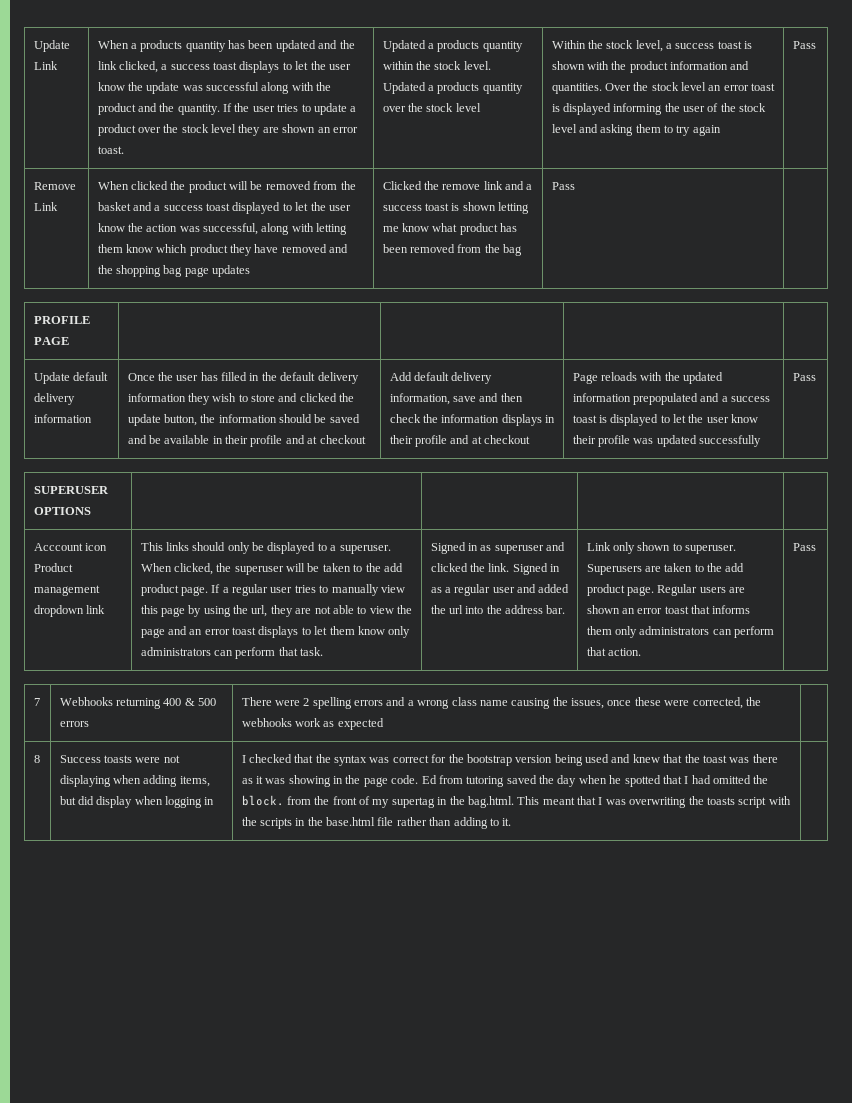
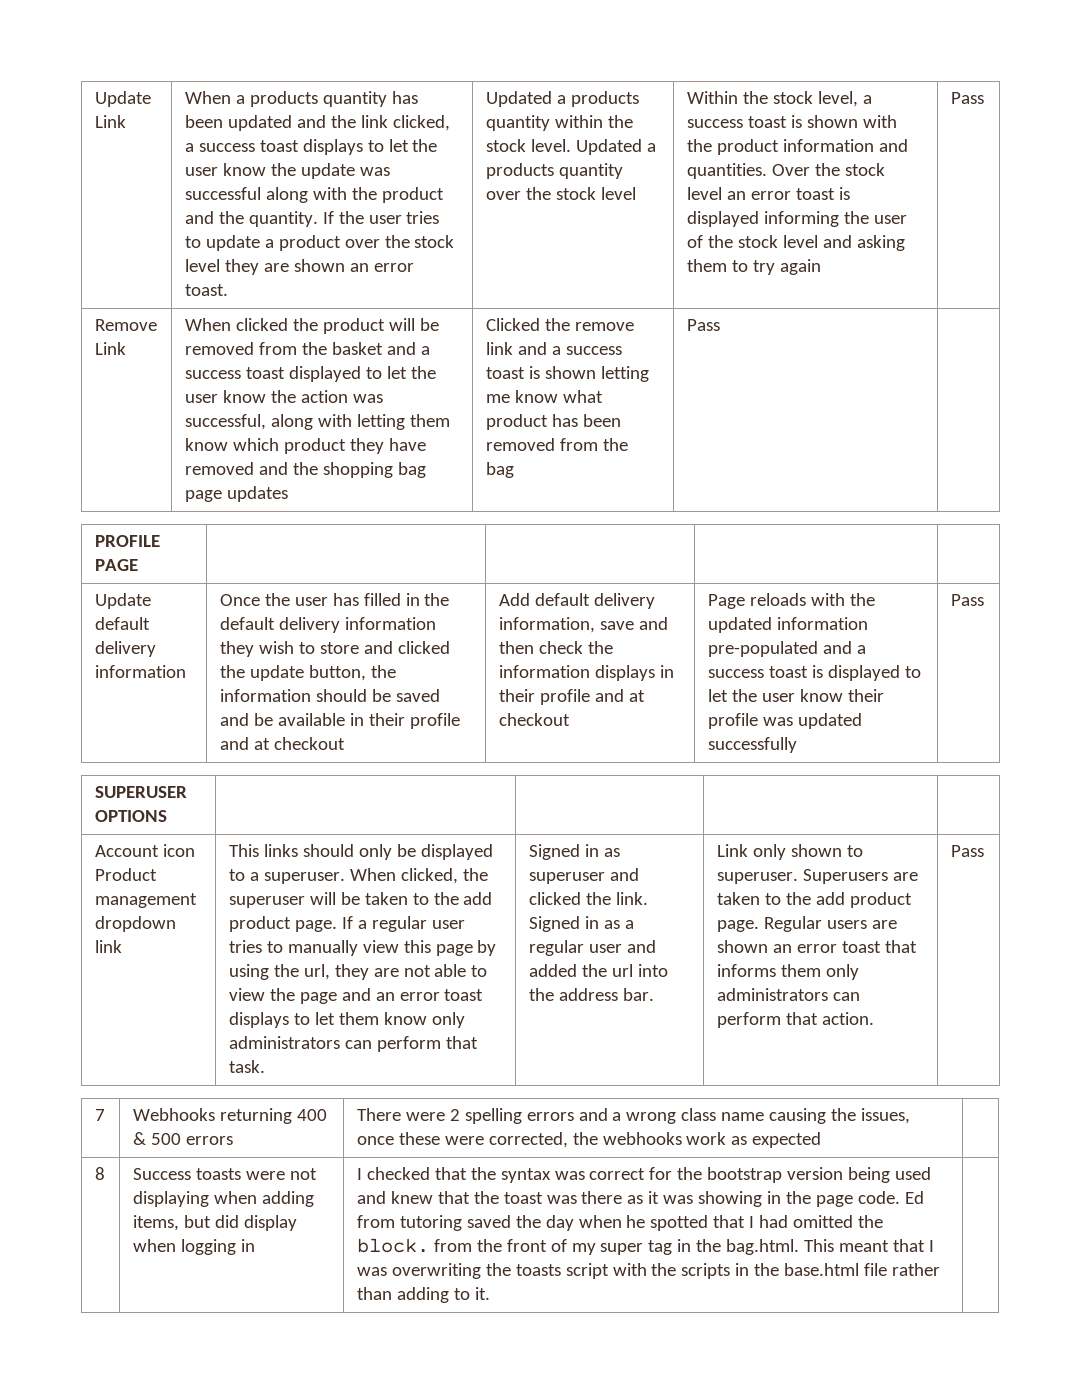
[632,393,698,405] prepopulated -> [707,641,818,657] pre-populated
[33,543,83,551] Acccount -> [94,845,159,857] Account
[391,797,435,808] supertag -> [600,1240,673,1255] super tag

